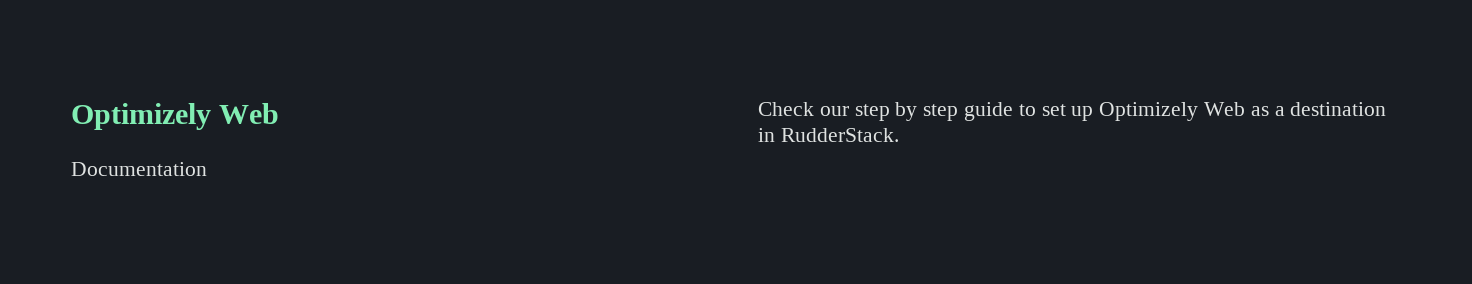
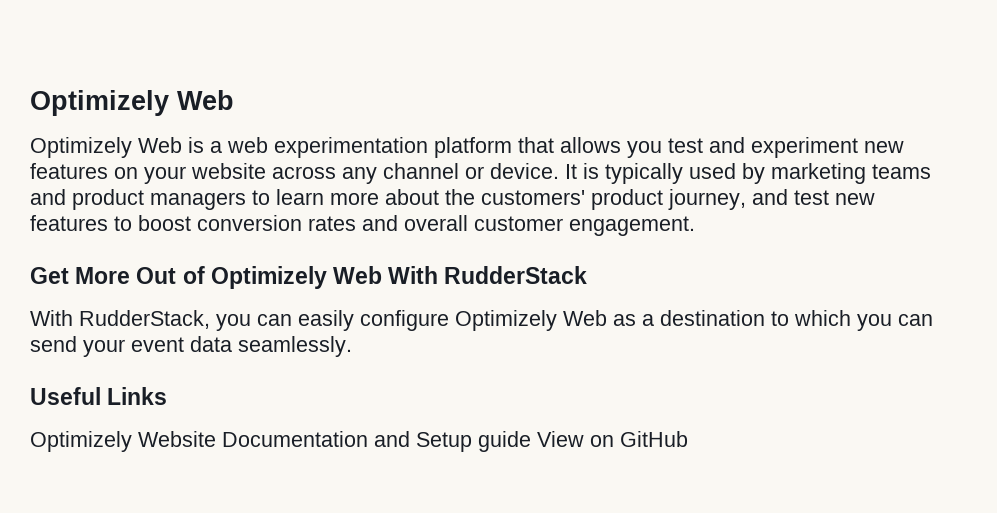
[71,162,207,176] [758,102,1094,121] Documentation // Check our step by step guide to set up -> [30,137,904,158] [30,163,931,184] [30,189,875,210] [30,215,695,236] [30,266,588,289] [30,310,449,331] Optimizely Web is a web experimentation platform that allows you test and experiment new features on your website across any channel or device. It is typically used by marketing teams and product managers to learn more about the customers' product journey, and test new features to boost conversion rates and overall customer engagement. // Get More Out of Optimizely Web With RudderStack // With RudderStack, you can easily configure
[758,128,899,142] in RudderStack. -> [771,310,933,331] [30,336,352,357] [30,387,168,405] [30,431,688,452] to which you can send your event data seamlessly. // Useful Links // Optimizely Website Documentation and Setup guide View on GitHub

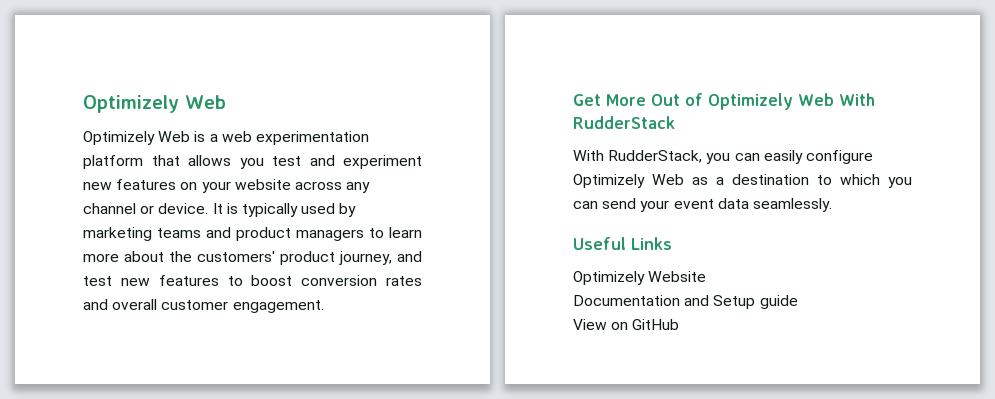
(216, 439) none -> (707, 276) //
(531, 441) none -> (798, 302) //

